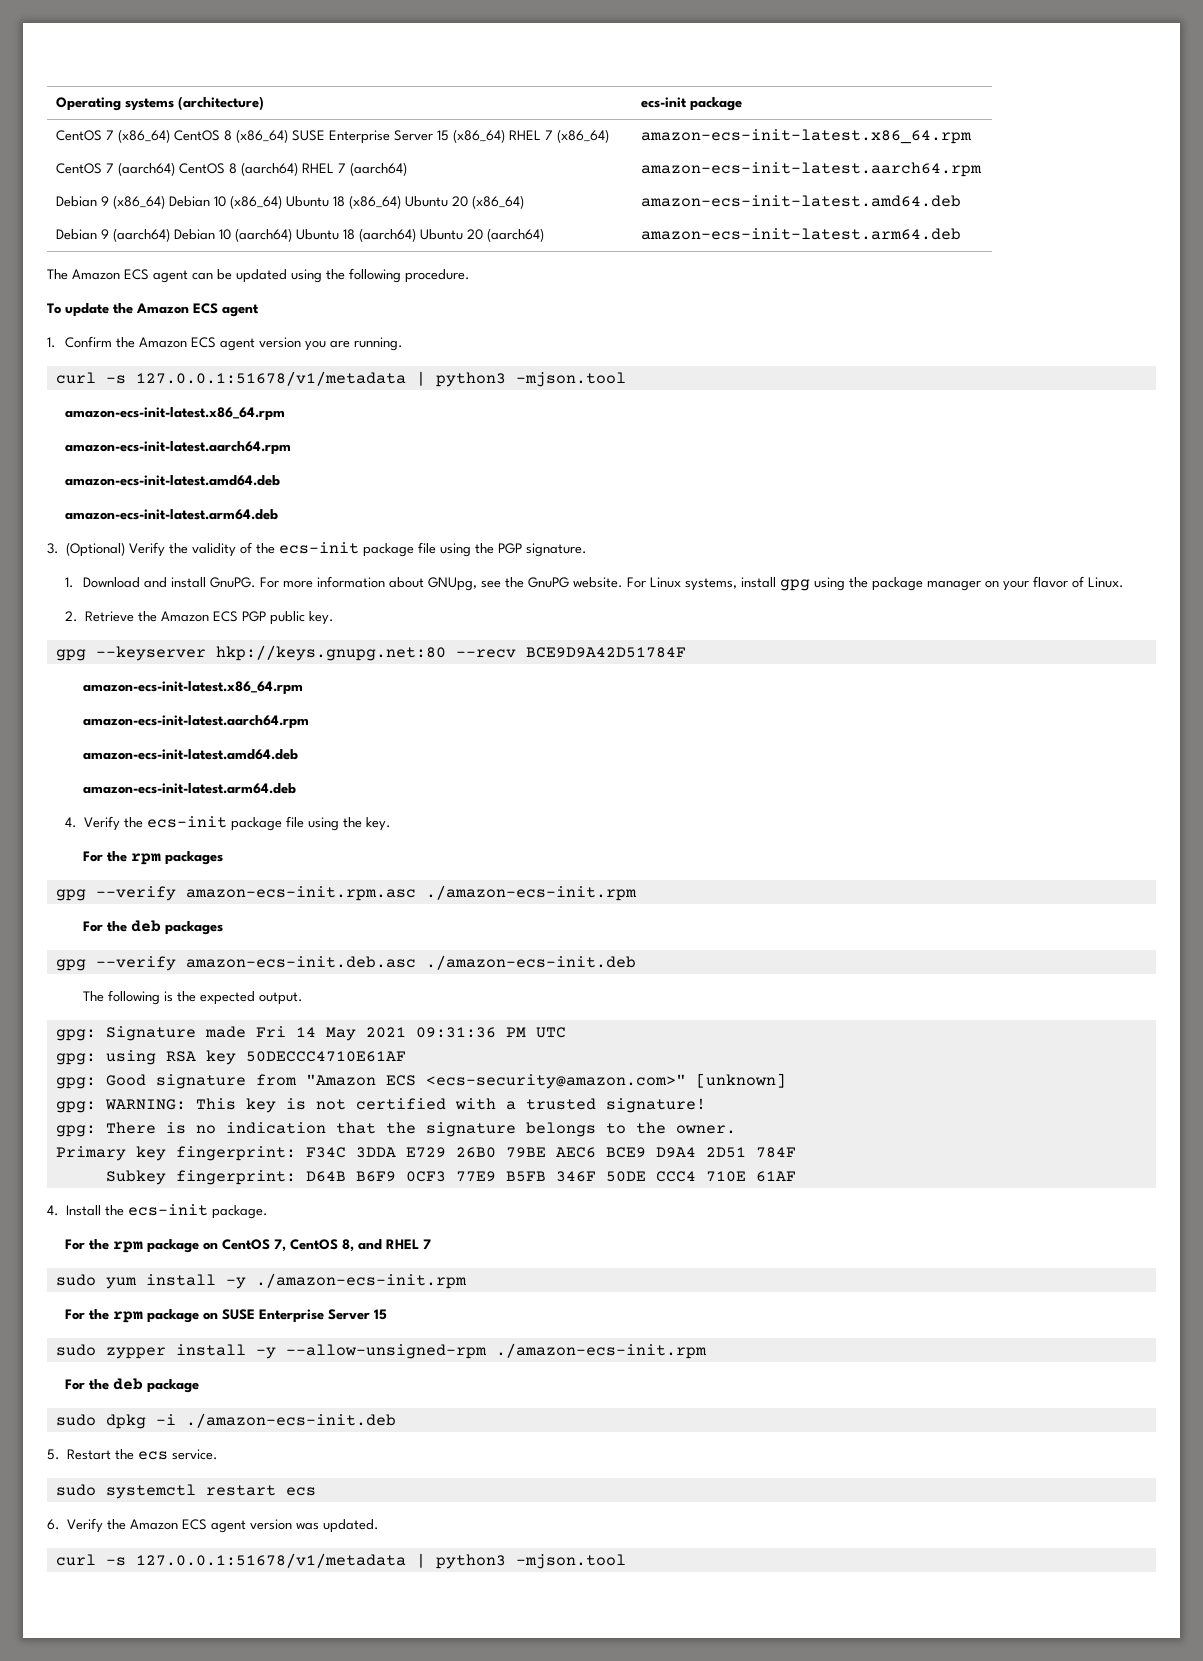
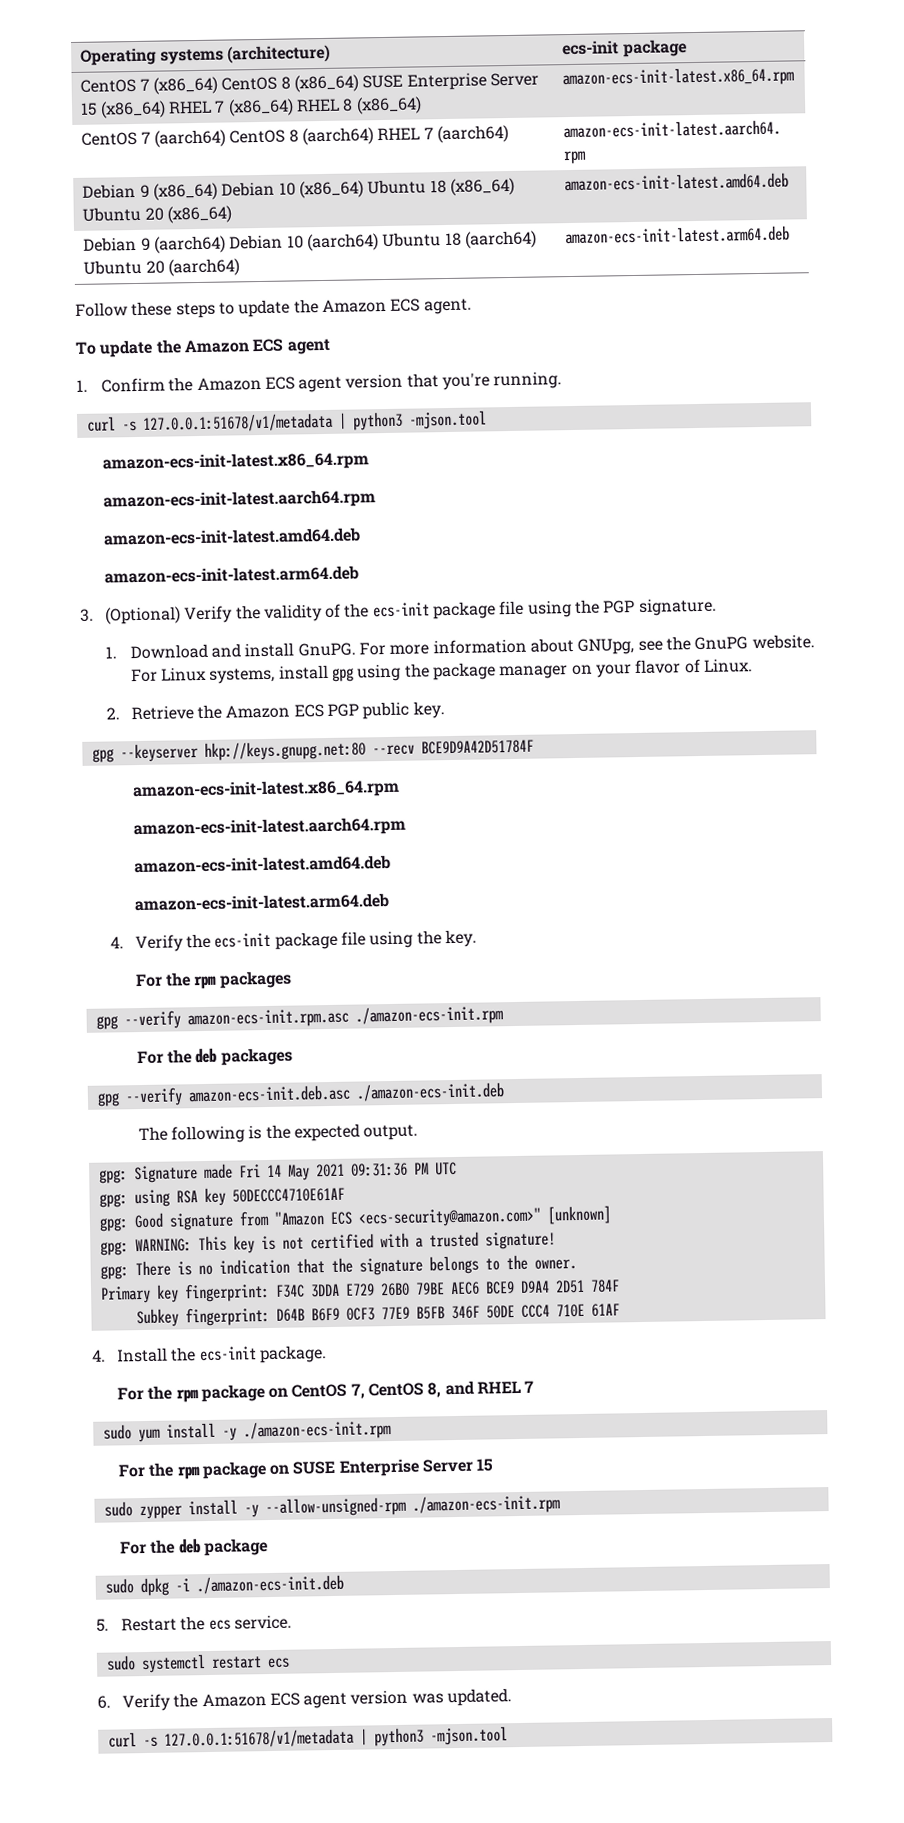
(609, 136) none -> [296,96,422,115] RHEL 8 (x86_64)
[47,268,470,283] The Amazon ECS agent can be updated using the following procedure. -> [75,298,472,319] Follow these steps to update the Amazon ECS agent.
[304,340,350,351] you are -> [406,372,491,391] that you're

